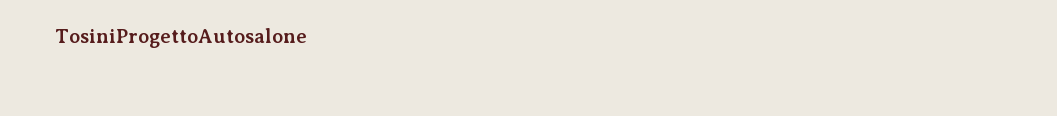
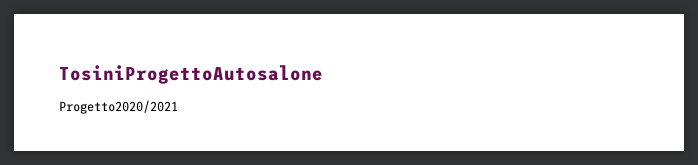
(307, 38) none -> [59,100,178,114] // Progetto2020/2021

